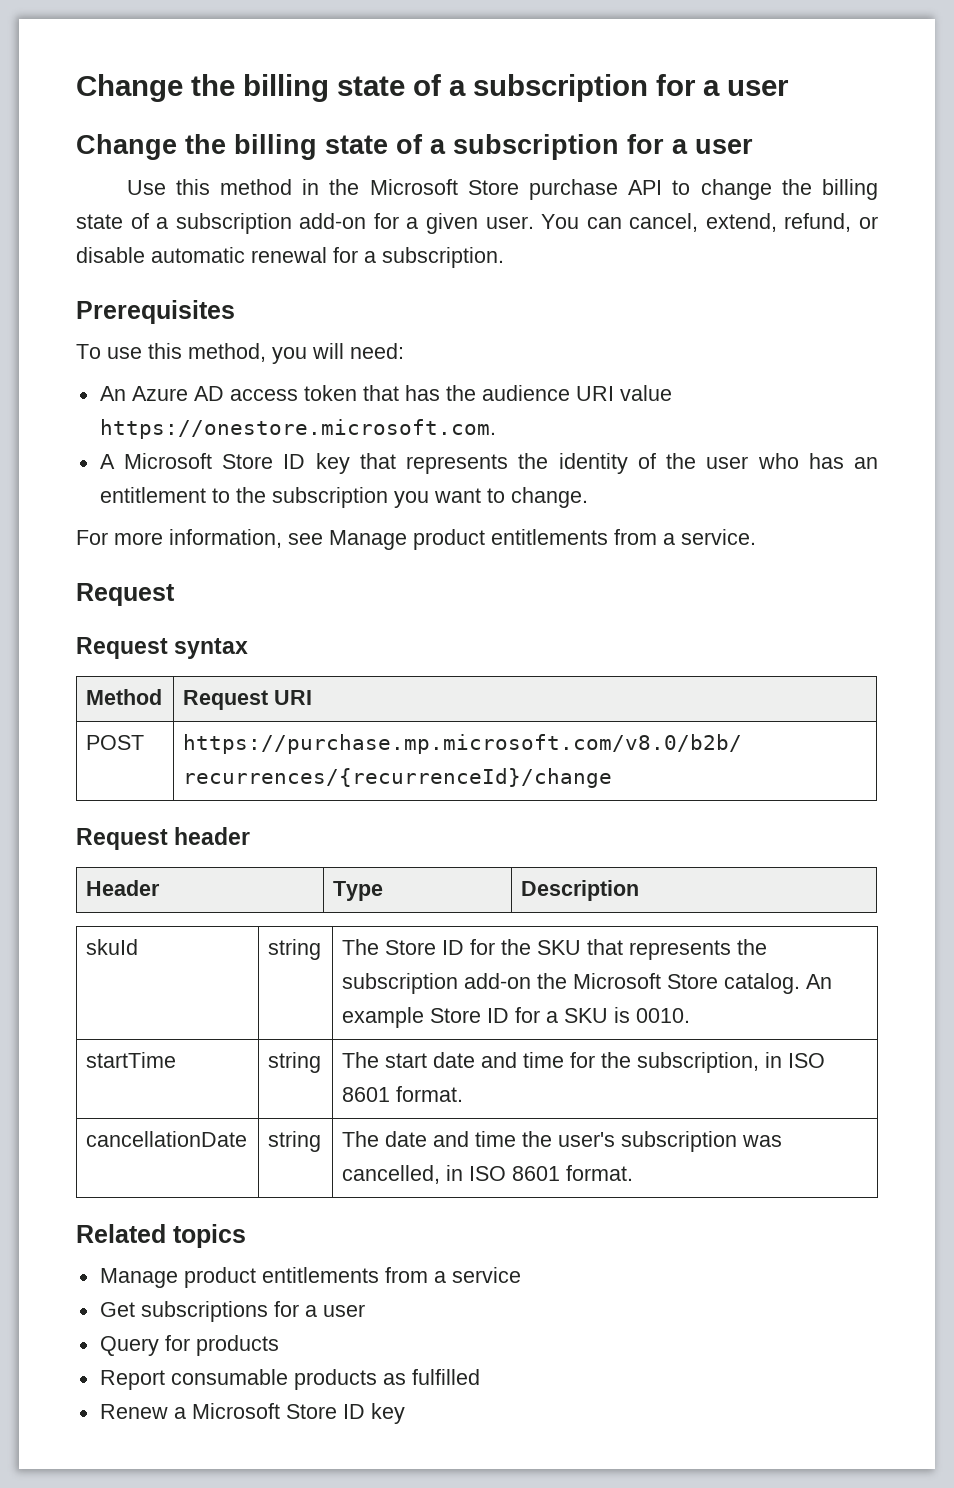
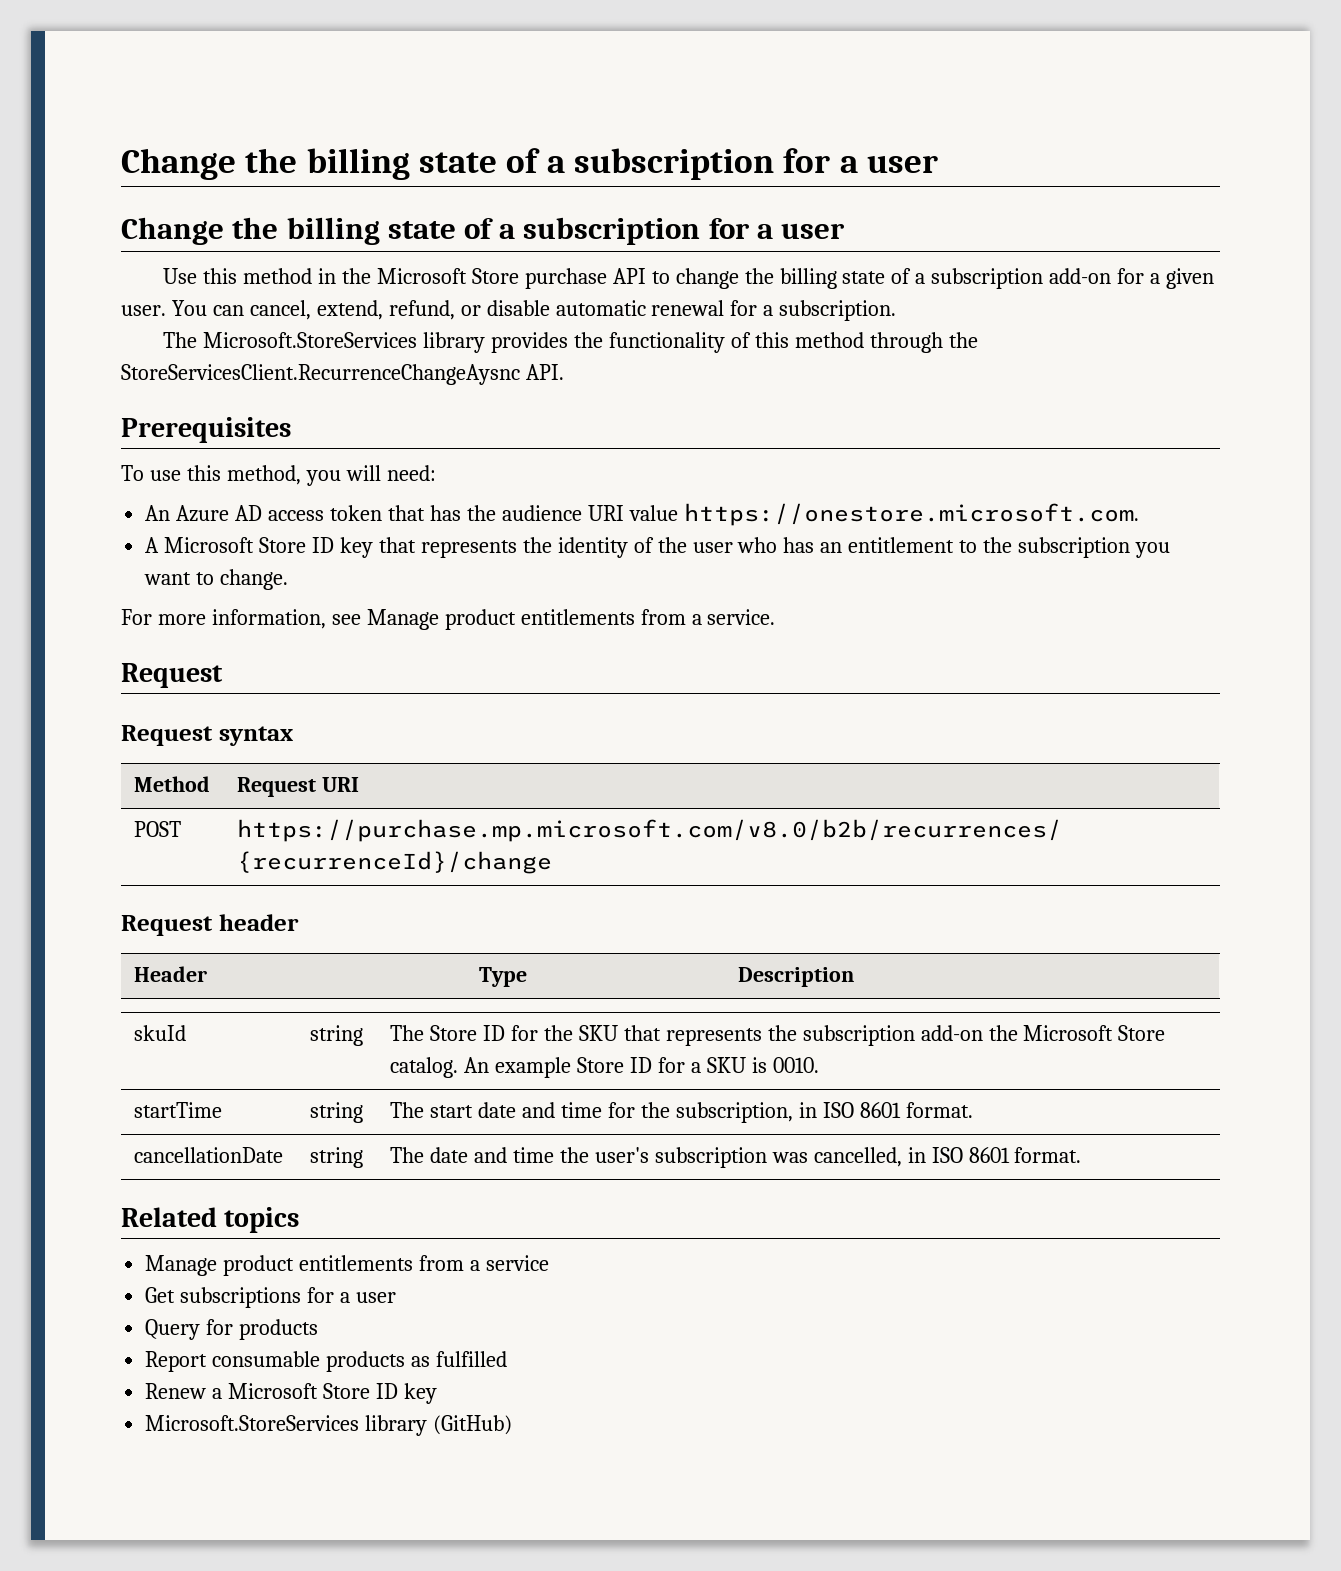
(504, 257) none -> [163,332,978,353] [121,364,564,385] // The Microsoft.StoreServices library provides the functionality of this method through the StoreServicesClient.RecurrenceChangeAysnc API.
(405, 1413) none -> [145,1415,513,1436] // Microsoft.StoreServices library (GitHub)

